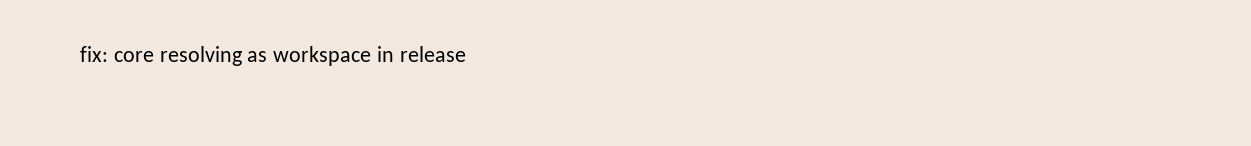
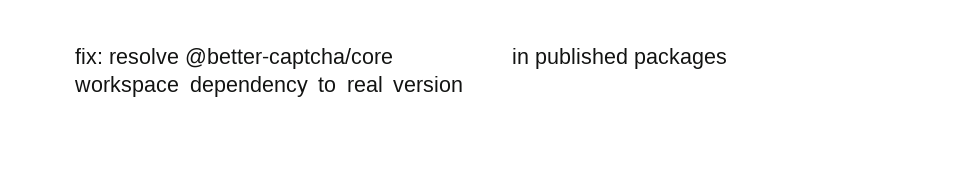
[113,46,466,66] core resolving as workspace in release -> [109,48,393,69] [74,76,463,97] [512,48,727,69] resolve @better-captcha/core workspace dependency to real version in published packages

